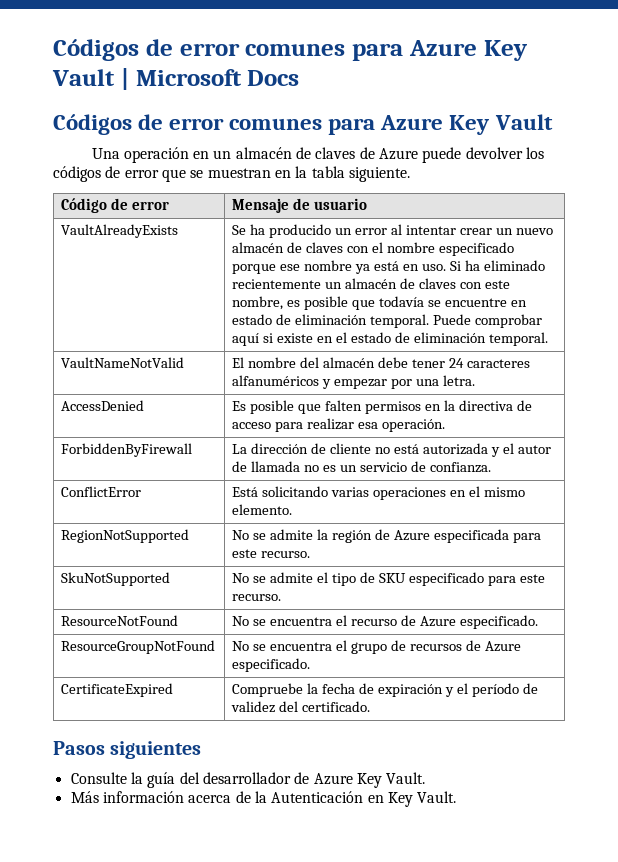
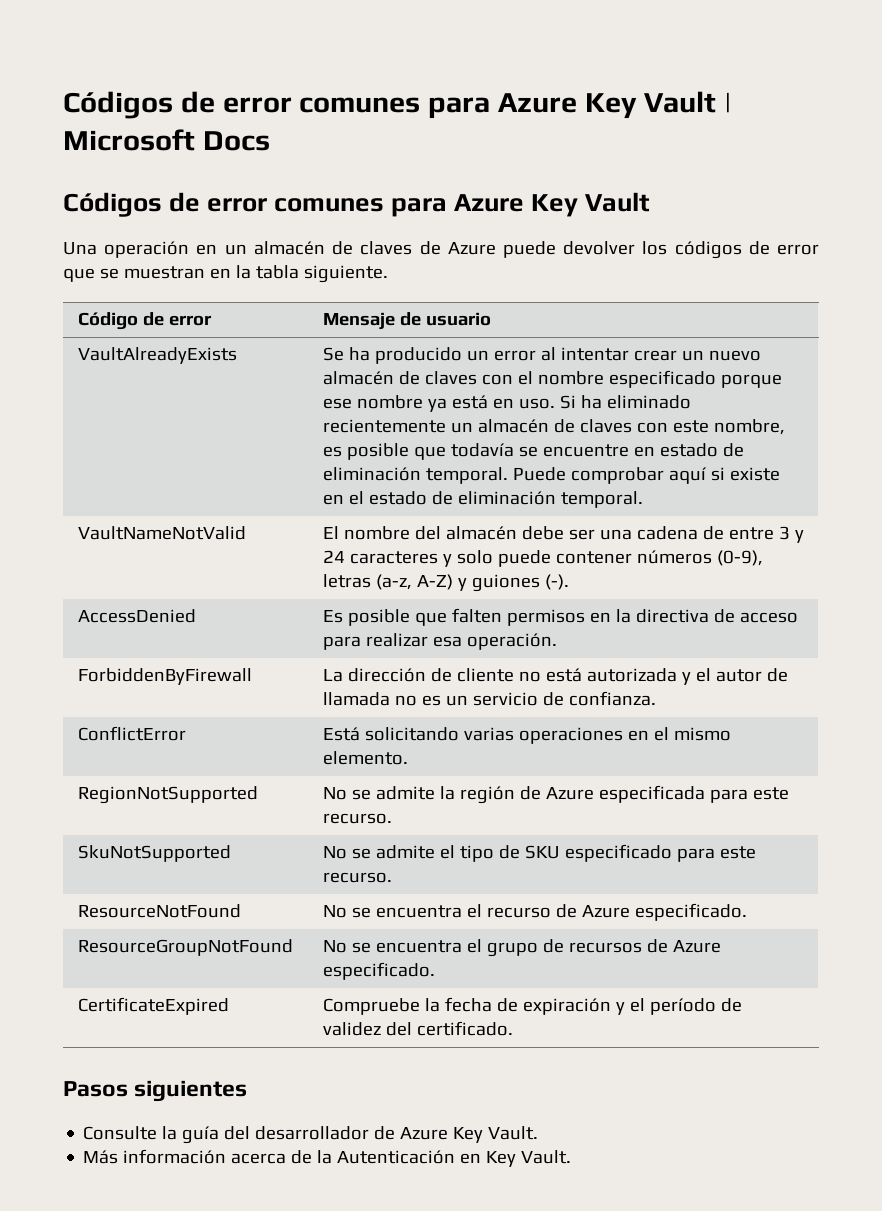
[411,358,530,368] [232,375,475,389] tener 24 caracteres alfanuméricos y empezar por una letra. -> [568,526,804,543] [322,550,763,567] [322,574,569,592] ser una cadena de entre 3 y 24 caracteres y solo puede contener números (0-9), letras (a-z, A-Z) y guiones (-).

